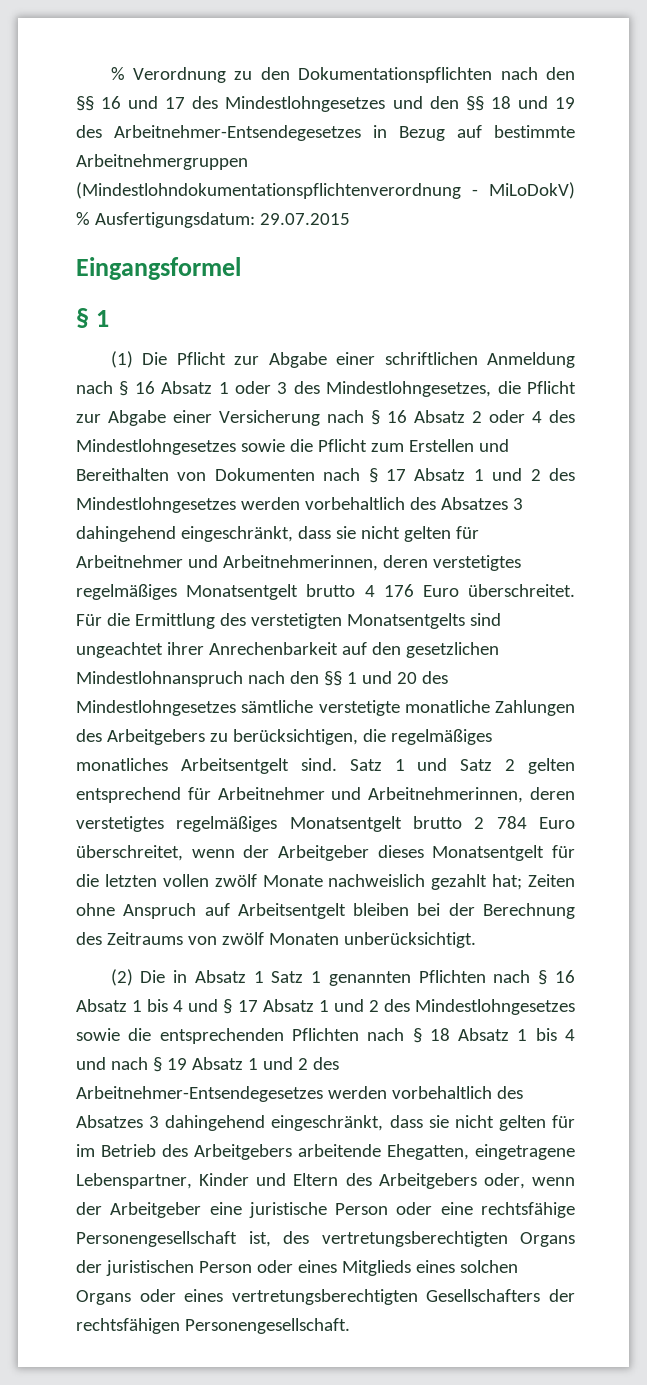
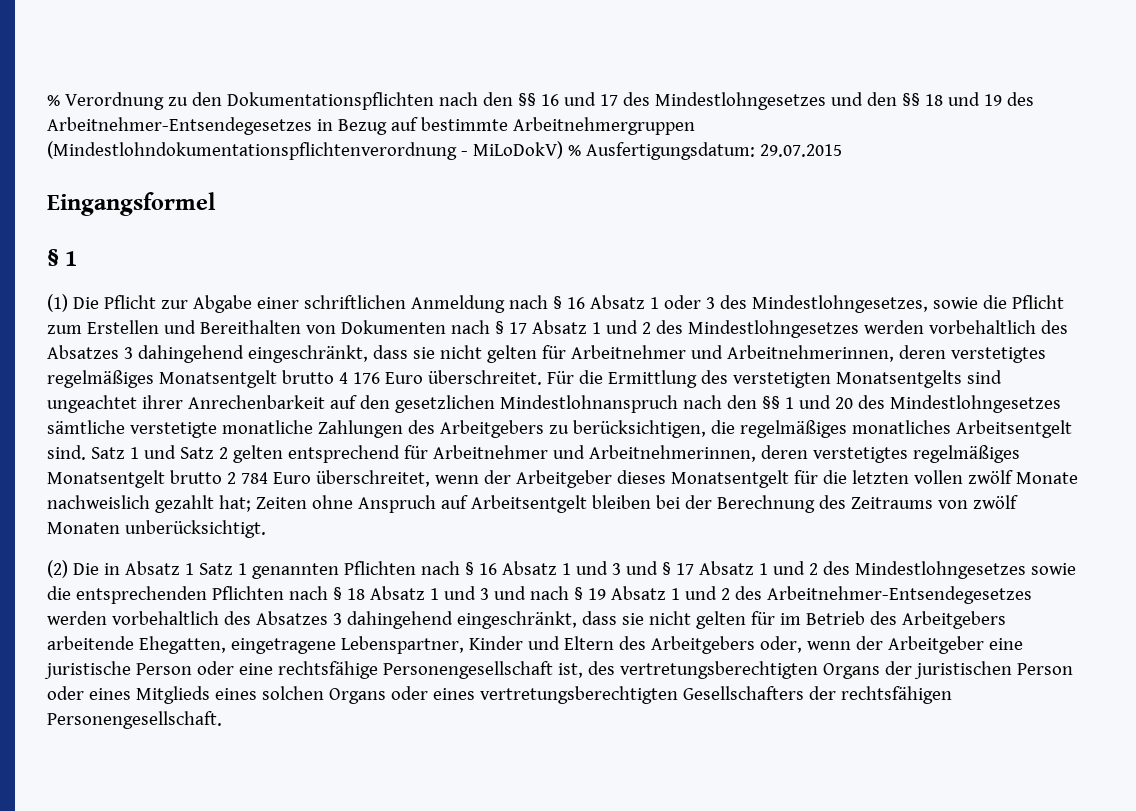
[497,381,576,394] [76,410,575,426] [76,439,236,455] die Pflicht zur Abgabe einer Versicherung nach § 16 Absatz 2 oder 4 des Mindestlohngesetzes -> (928, 304) none
[147,999,184,1012] bis 4 -> [575,561,621,575] und 3
[535,1028,575,1041] bis 4 -> [443,586,489,600] und 3

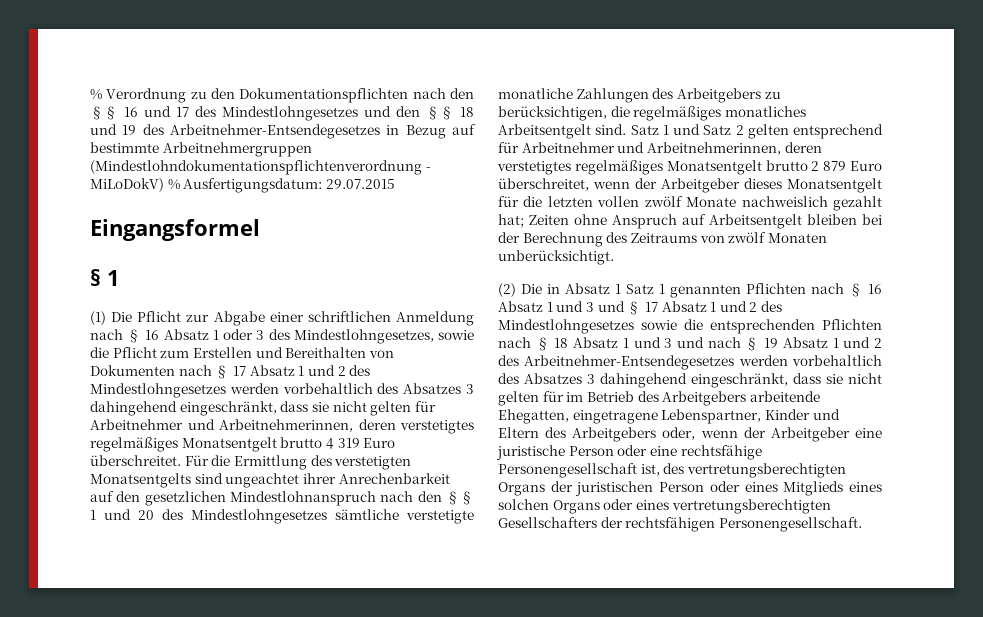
[352,372,380,384] 176 -> [337,438,360,448] 319
[240,472,268,484] 784 -> [823,161,847,171] 879

